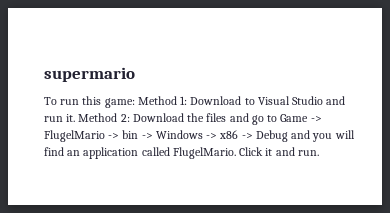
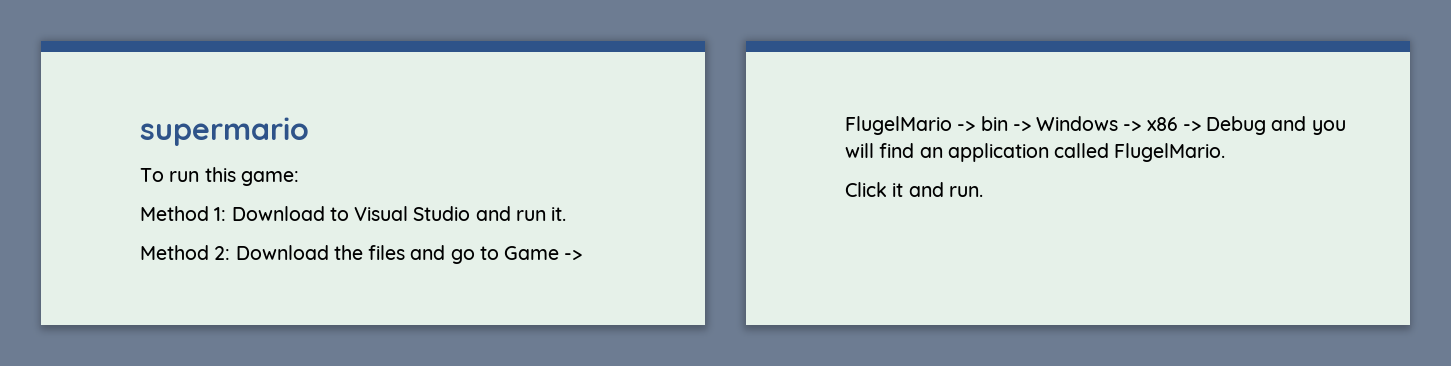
(135, 103) none -> (299, 178) //
(76, 118) none -> (567, 214) //
(236, 153) none -> (1226, 152) //

